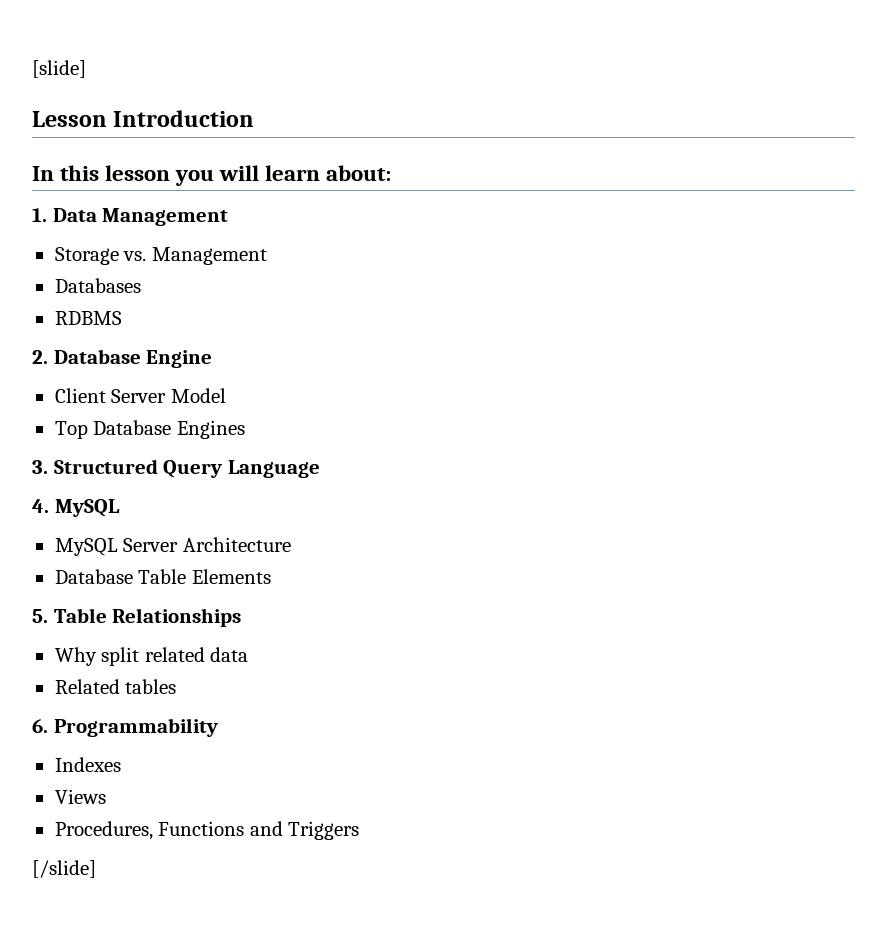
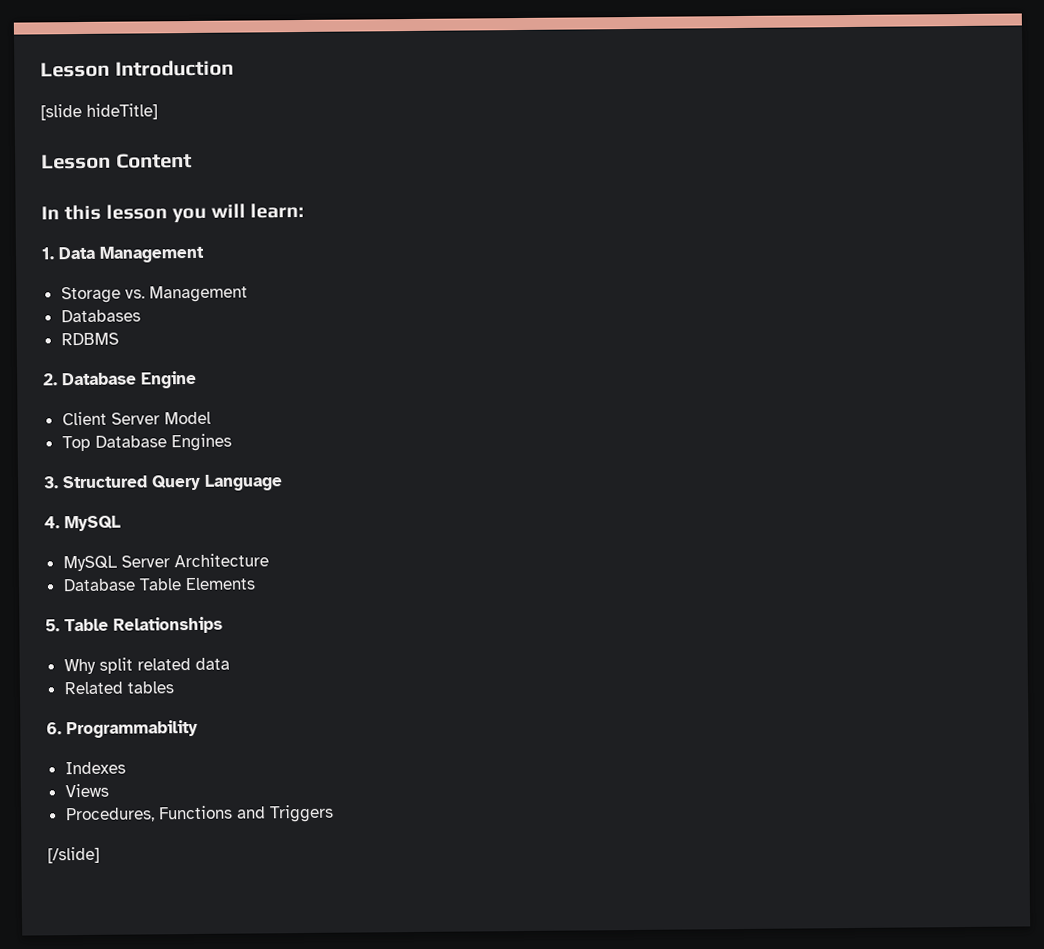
[32,60,86,78] [32,110,255,127] [slide] // Lesson Introduction -> [40,59,234,78] [40,103,158,121] [41,152,192,170] Lesson Introduction // [slide hideTitle] // Lesson Content
[265,165,392,181] learn about: -> [250,202,305,219] learn:

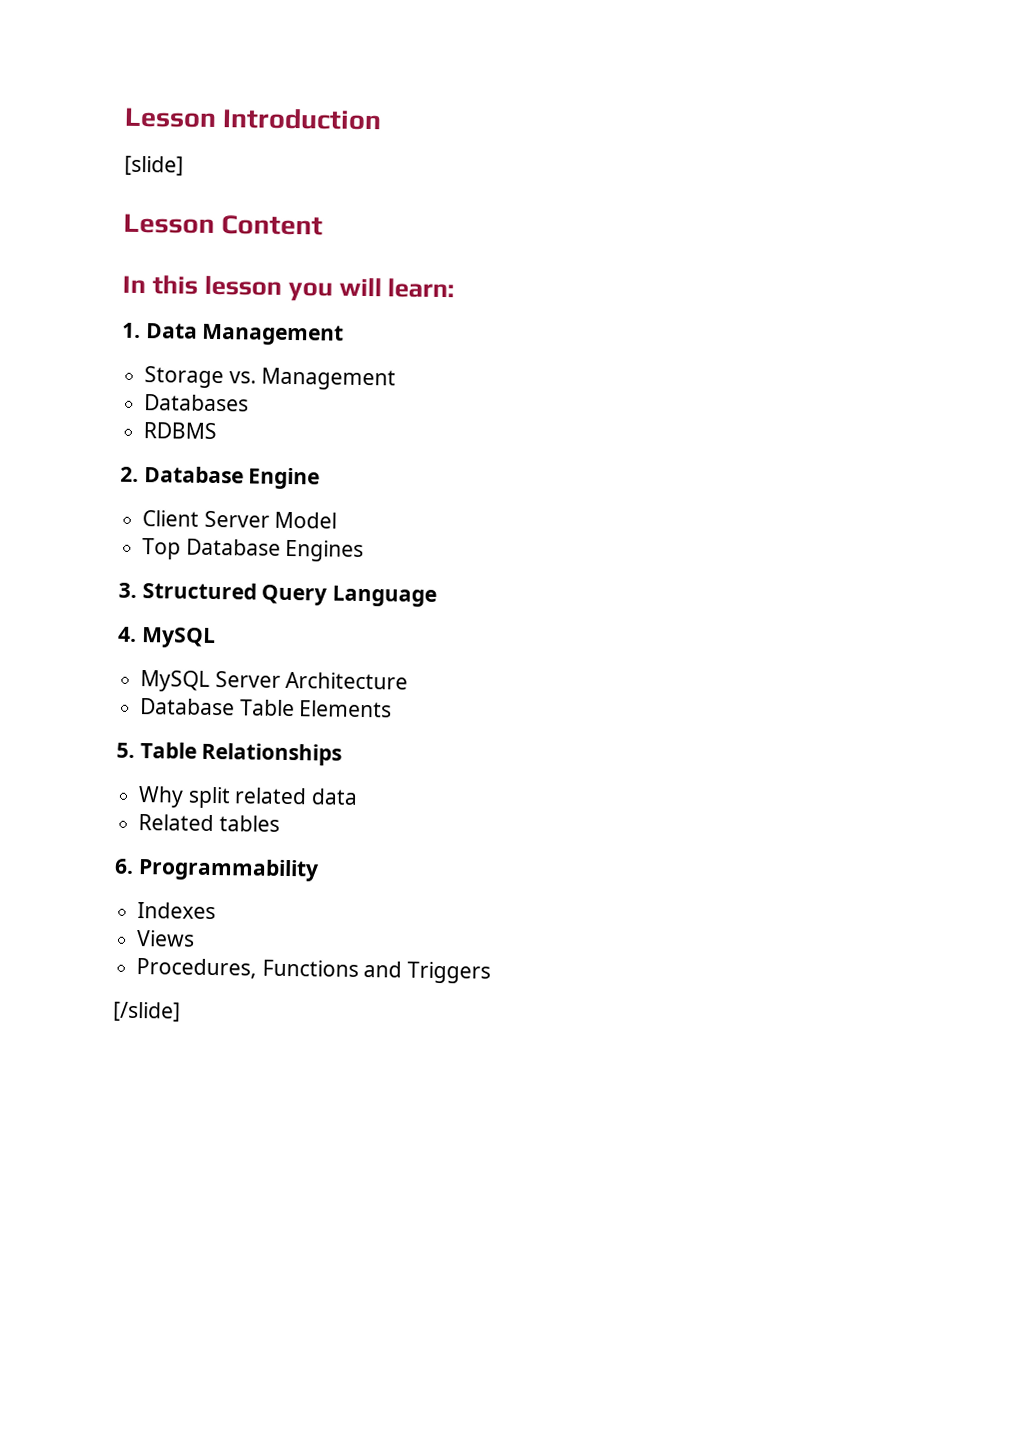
[40,103,158,121] [slide hideTitle] -> [124,155,184,176] [slide]

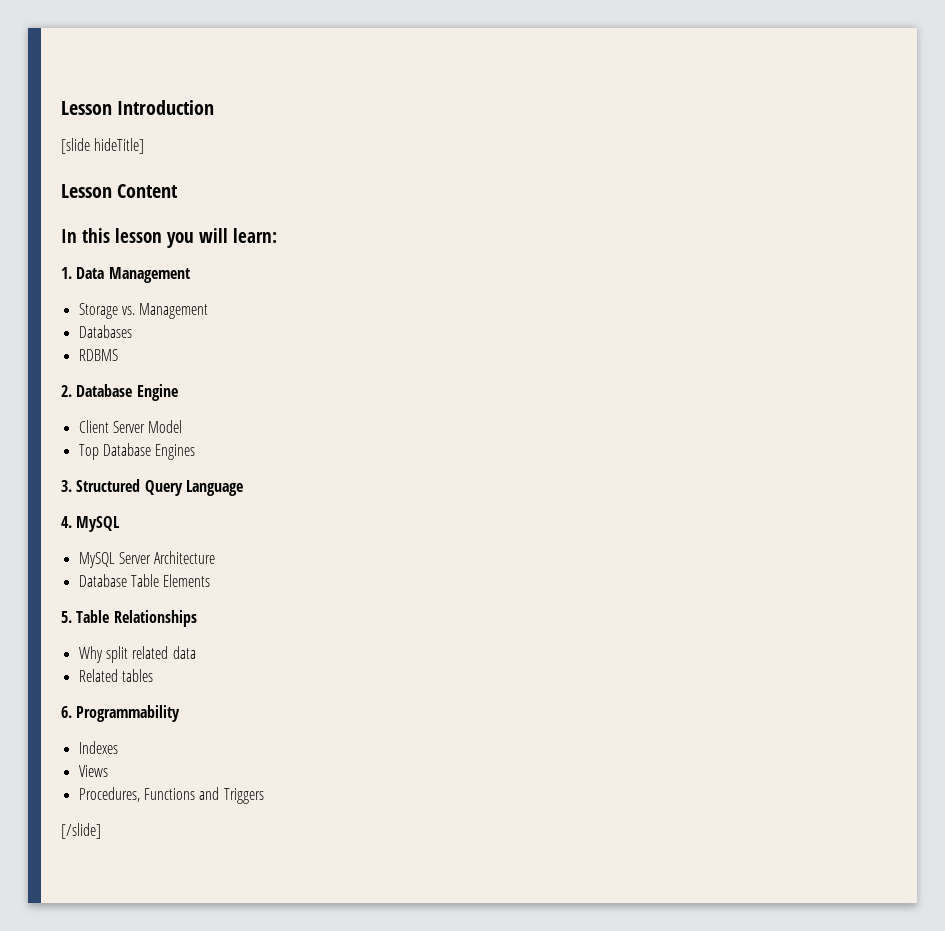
[124,155,184,176] [slide] -> [61,138,145,154] [slide hideTitle]

